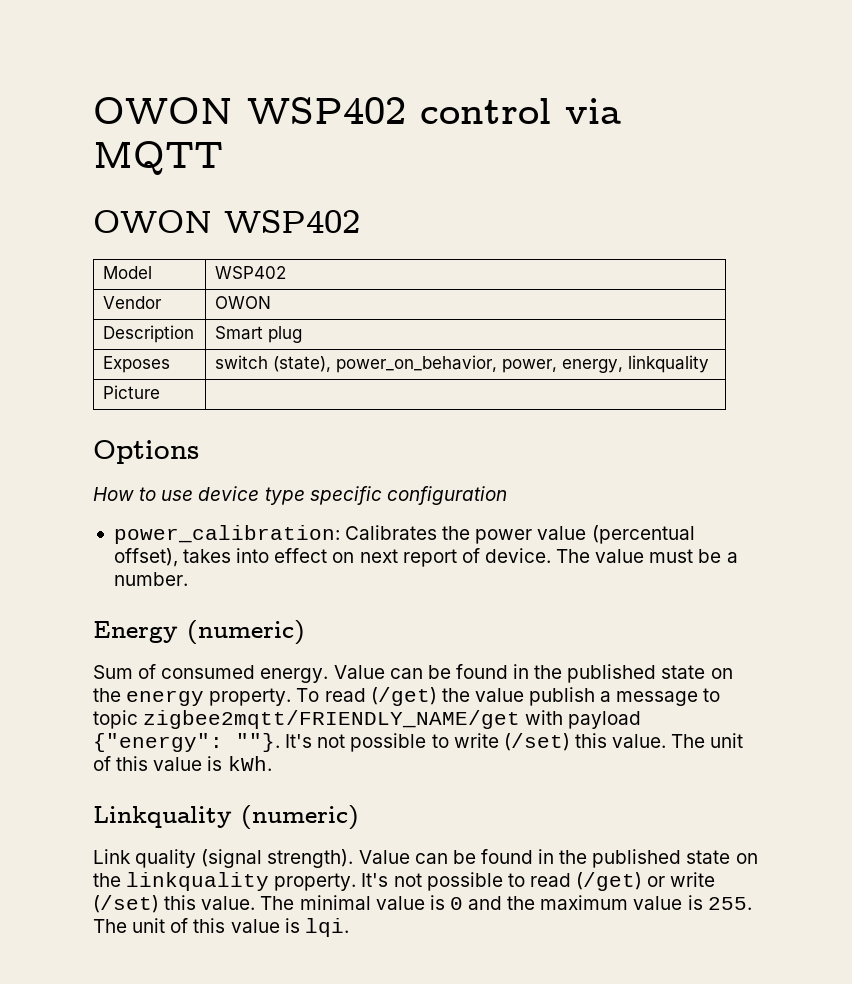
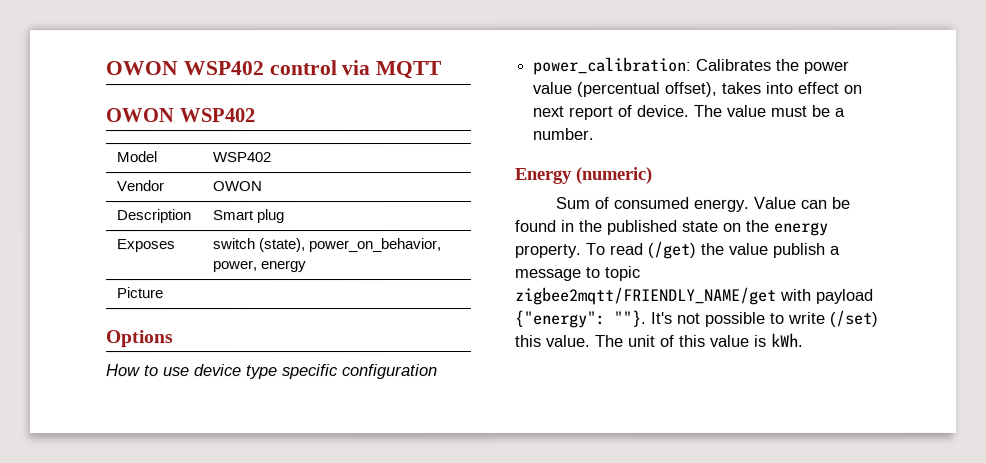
[562,355,710,373] energy, linkquality -> [260,260,307,273] energy
[93,805,359,830] [93,849,758,868] [93,872,716,891] [93,895,752,913] [93,918,349,937] // Linkquality (numeric) // Link quality (signal strength). Value can be found in the published state on the linkquality property. It's not possible to read (/get) or write (/set) this value. The minimal value is 0 and the maximum value is 255. The unit of this value is lqi. -> (804, 339) none

